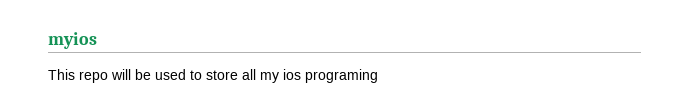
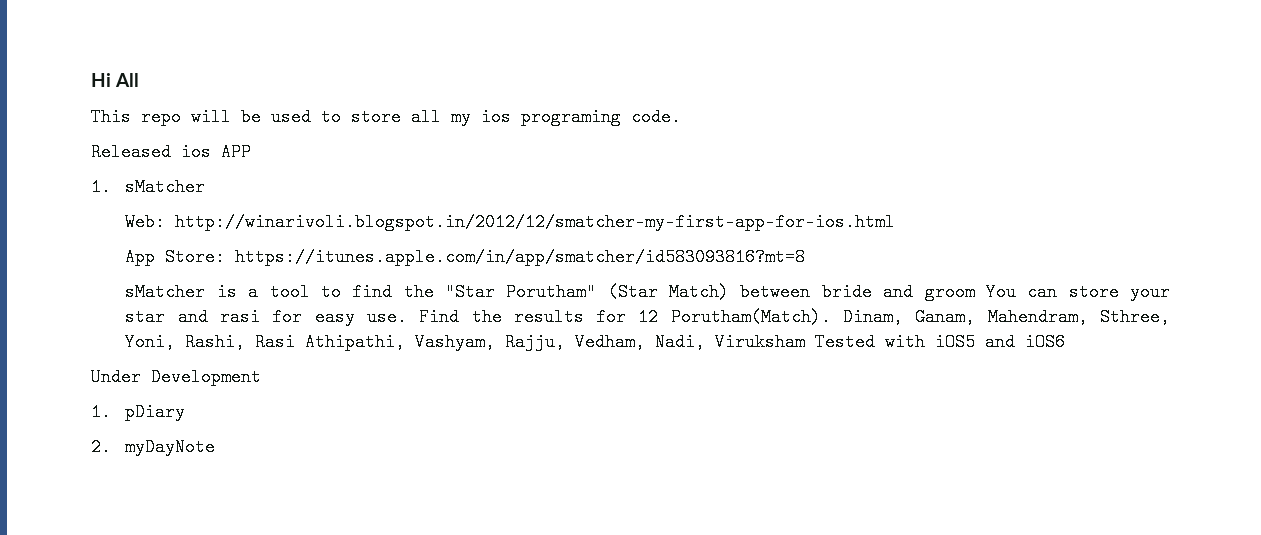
[48,32,97,49] myios -> [91,73,139,87] Hi All
(378, 76) none -> [631,108,681,126] [91,143,251,161] [91,178,206,196] [125,213,896,231] [125,248,806,266] [125,283,1171,301] [125,308,1171,326] [125,333,1066,351] [91,368,261,386] [91,403,186,421] [91,438,216,456] code. // Released ios APP // 1. sMatcher // Web: http://winarivoli.blogspot.in/2012/12/smatcher-my-first-app-for-ios.html // App Store: https://itunes.apple.com/in/app/smatcher/id583093816?mt=8 // sMatcher is a tool to find the "Star Porutham" (Star Match) between bride and groom You can store your star and rasi for easy use. Find the results for 12 Porutham(Match). Dinam, Ganam, Mahendram, Sthree, Yoni, Rashi, Rasi Athipathi, Vashyam, Rajju, Vedham, Nadi, Viruksham Tested with iOS5 and iOS6 // Under Development // 1. pDiary // 2. myDayNote

